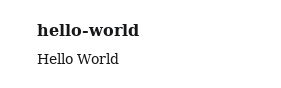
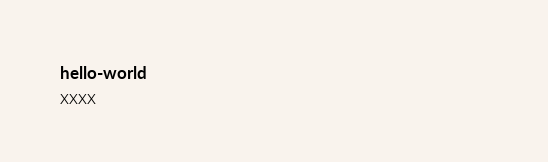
[37,53,119,64] Hello World -> [60,94,96,104] XXXX

